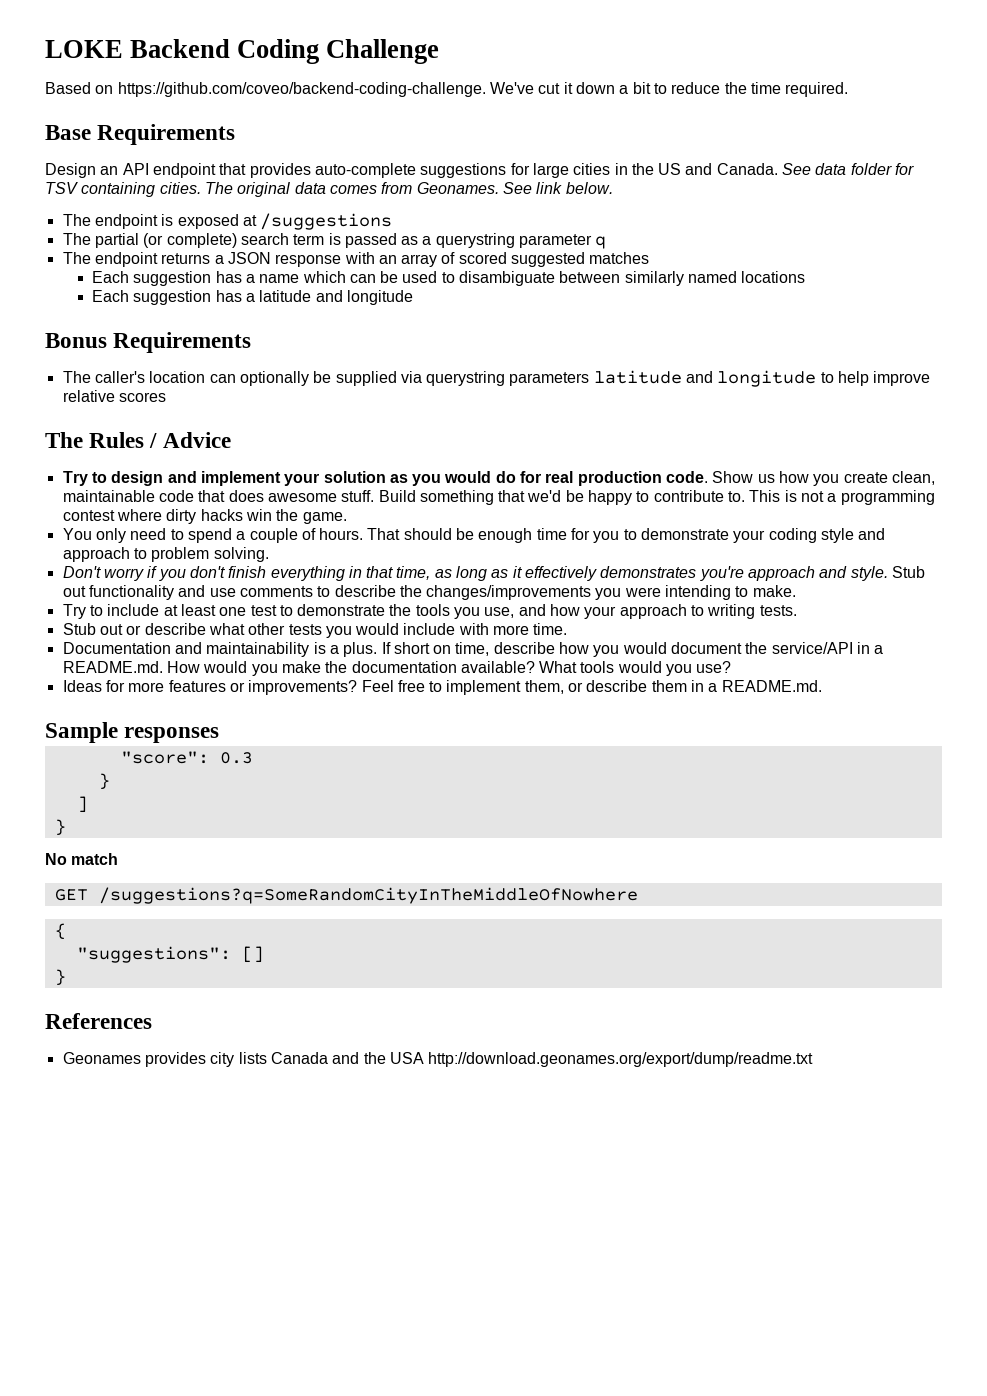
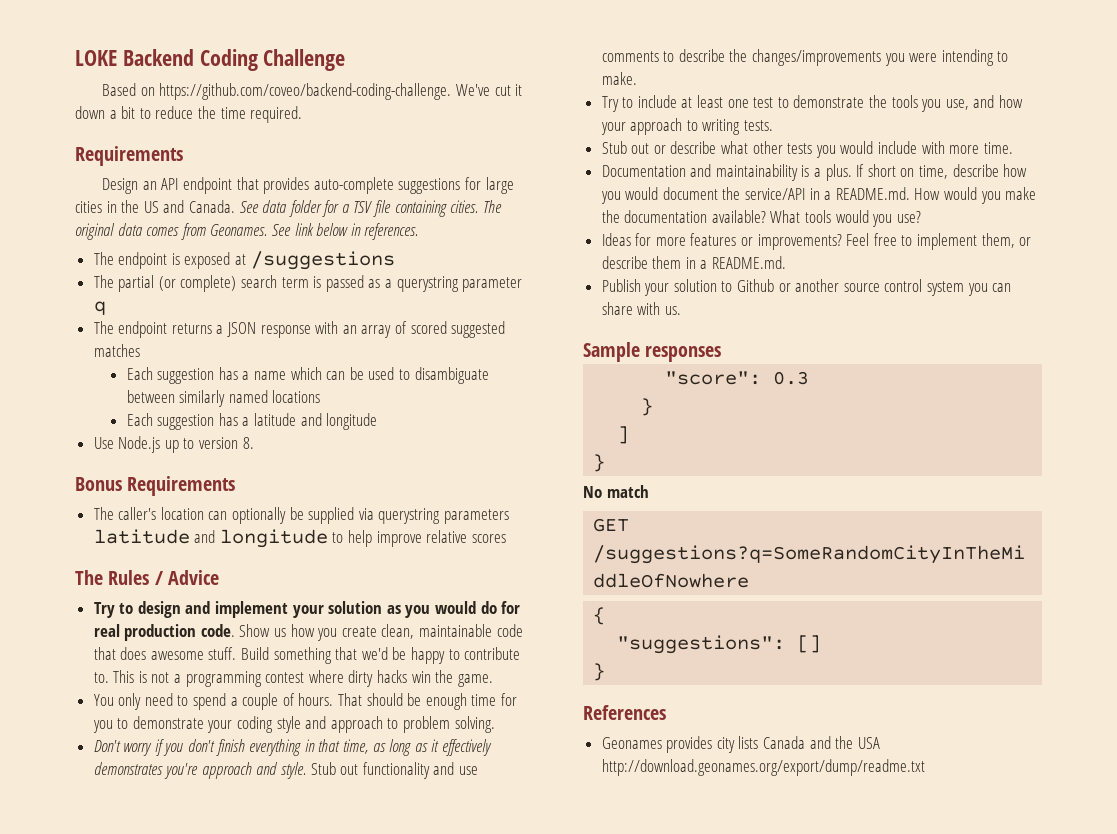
[45,125,91,140] Base -> (303, 114) none
[45,182,78,194] TSV -> [341,200,392,217] a TSV file
[565,182,613,194] below. -> [316,223,419,240] below in references.
(413, 297) none -> [93,436,254,453] // Use Node.js up to version 8.
(822, 686) none -> [601,279,1012,296] [601,302,681,315] // Publish your solution to Github or another source control system you can share with us.

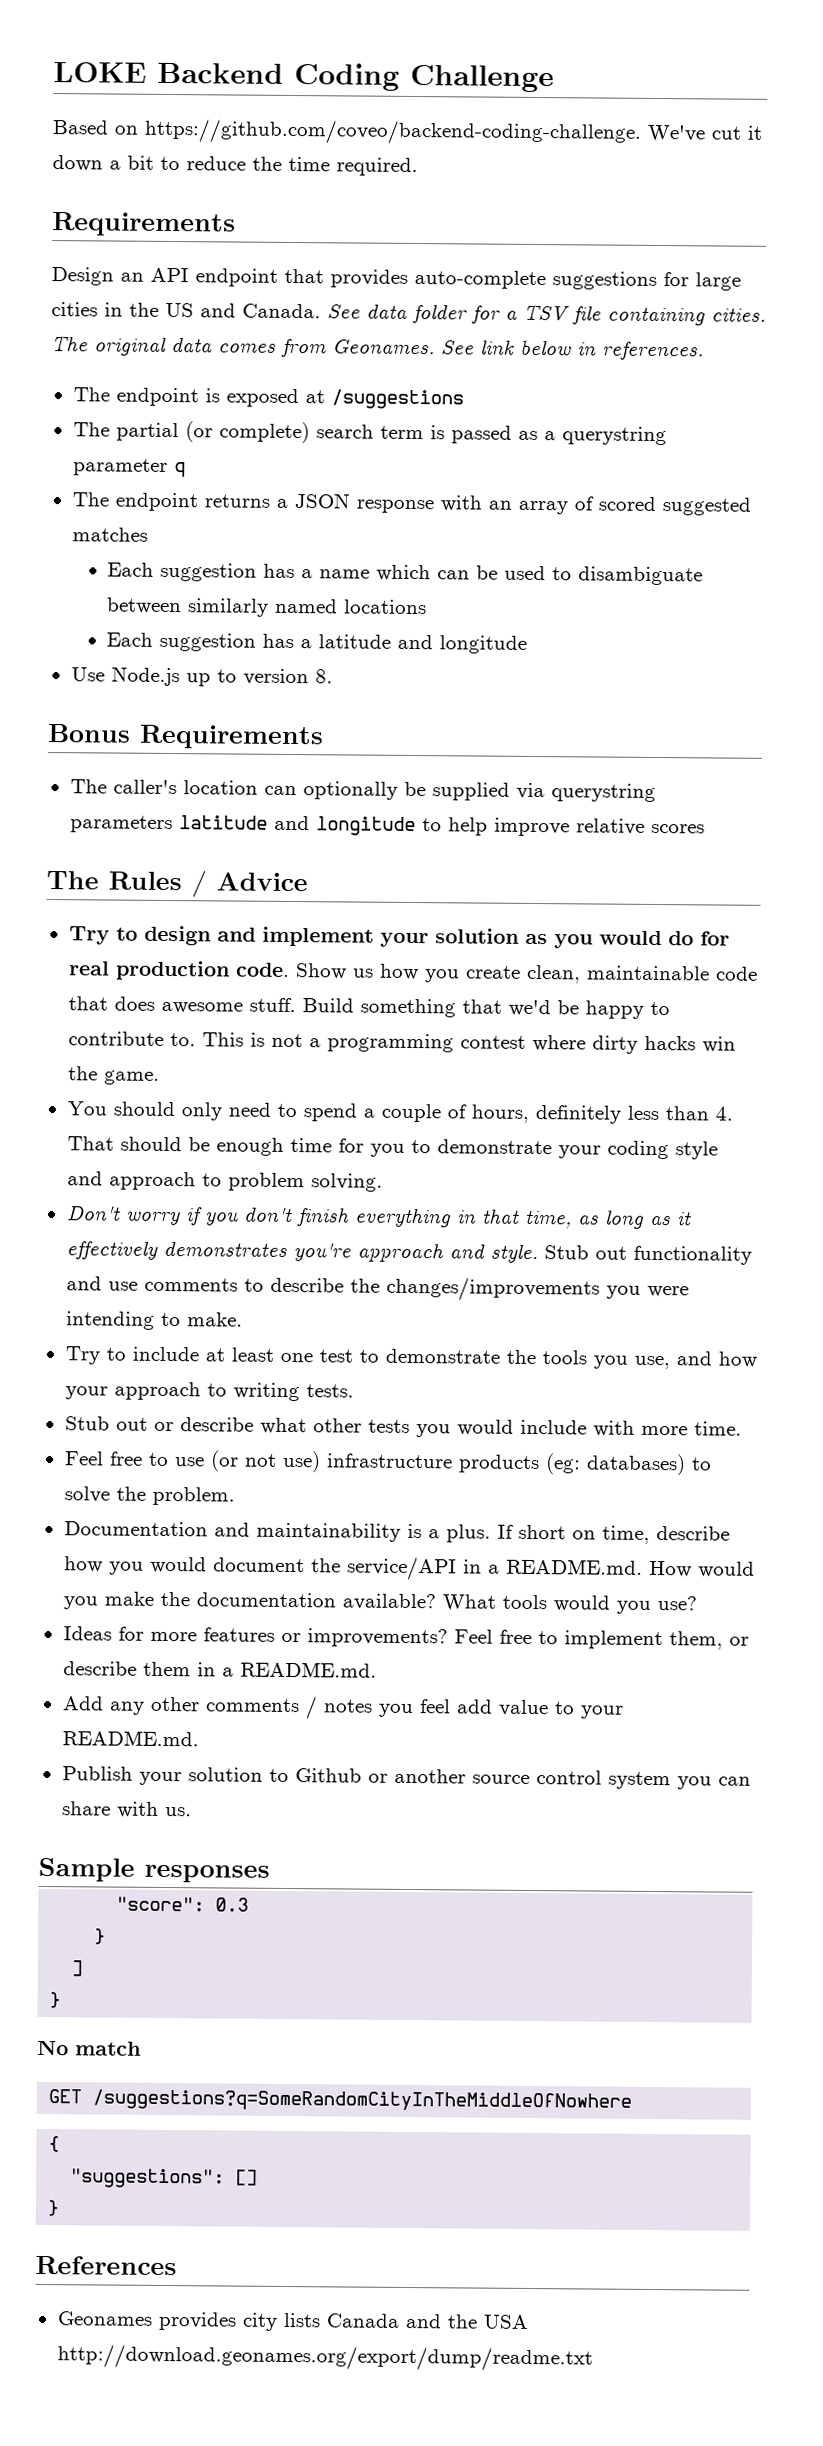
(114, 700) none -> [112,1101,175,1117] should
[298,693,334,706] hours. -> [470,1104,733,1124] hours, definitely less than 4.
(1013, 148) none -> [64,1450,712,1476] [63,1486,235,1506] // Feel free to use (or not use) infrastructure products (eg: databases) to solve the problem.
(787, 262) none -> [61,1696,624,1720] [61,1730,199,1747] // Add any other comments / notes you feel add value to your README.md.

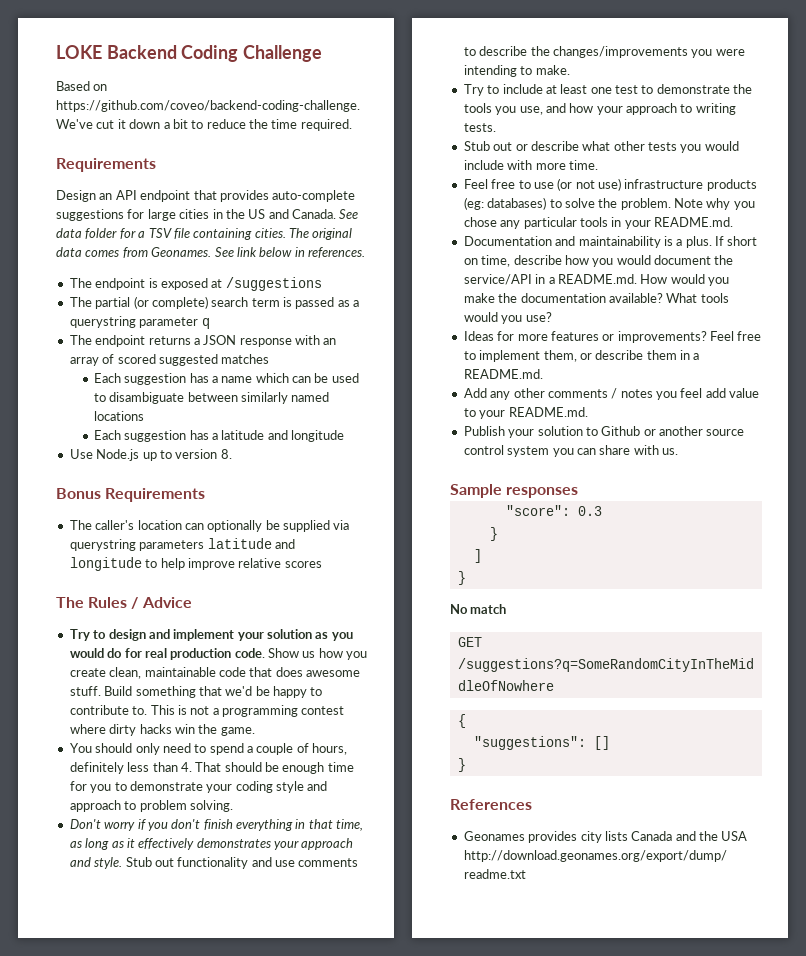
[292,1243,351,1262] you're -> [274,841,299,850] your
(235, 1496) none -> [674,198,755,210] [463,217,733,229] Note why you chose any particular tools in your README.md.

